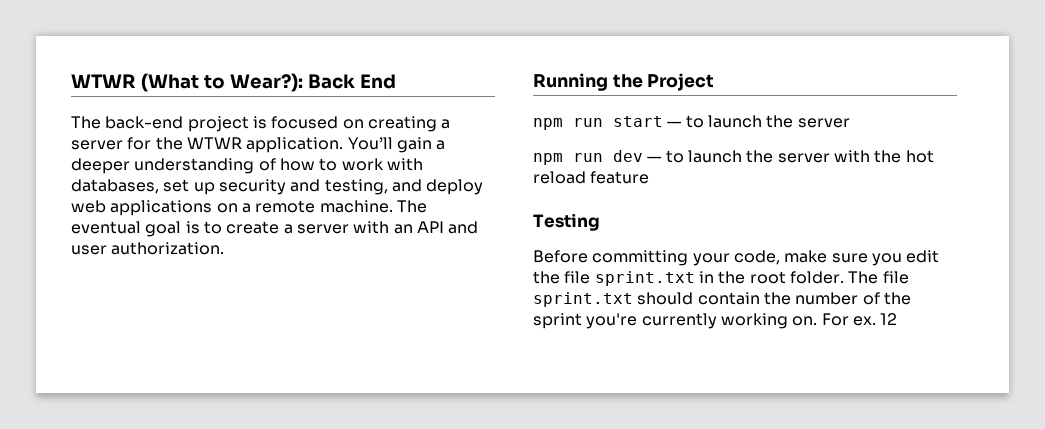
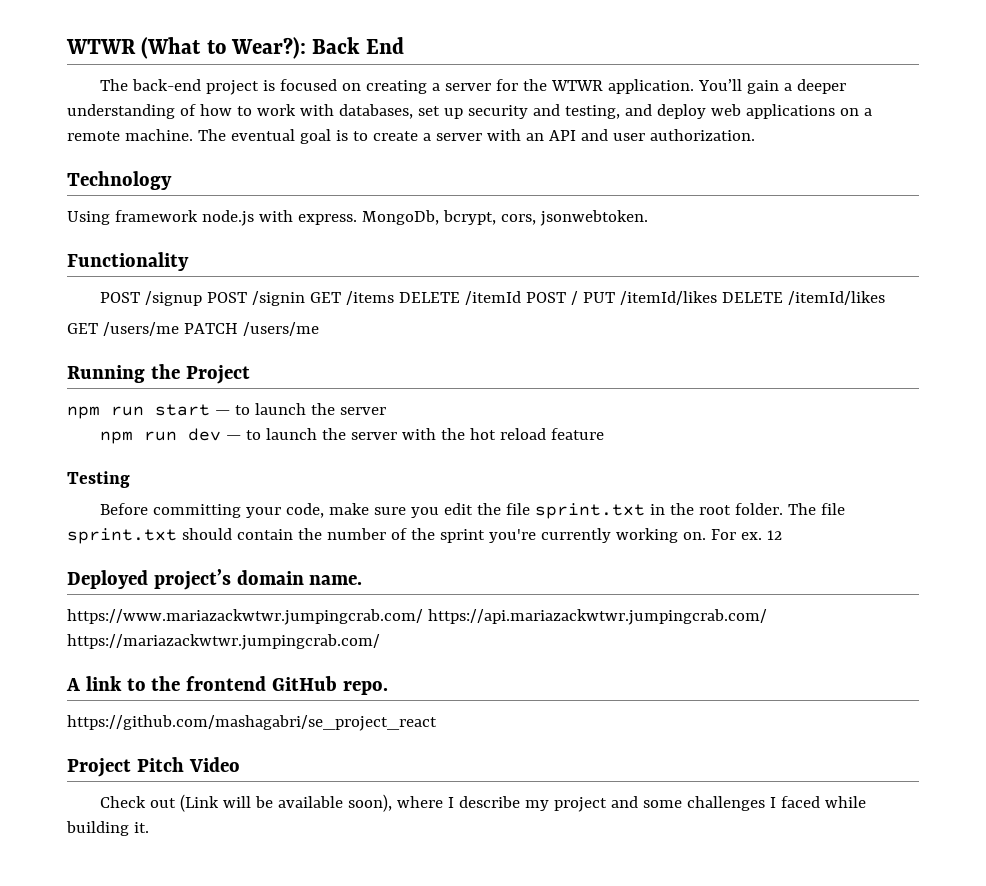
(225, 248) none -> [67,171,172,190] [67,210,648,226] [67,252,189,271] [99,291,885,306] [67,322,319,336] // Technology // Using framework node.js with express. MongoDb, bcrypt, cors, jsonwebtoken. // Functionality // POST /signup POST /signin GET /items DELETE /itemId POST / PUT /itemId/likes DELETE /itemId/likes // GET /users/me PATCH /users/me
(898, 319) none -> [67,569,363,590] [67,609,767,625] [67,634,380,650] [66,676,388,695] [67,715,437,731] [67,757,240,777] [99,794,866,812] [66,821,149,836] // Deployed project’s domain name. // https://www.mariazackwtwr.jumpingcrab.com/ https://api.mariazackwtwr.jumpingcrab.com/ https://mariazackwtwr.jumpingcrab.com/ // A link to the frontend GitHub repo. // https://github.com/mashagabri/se_project_react // Project Pitch Video // Check out (Link will be available soon), where I describe my project and some challenges I faced while building it.

